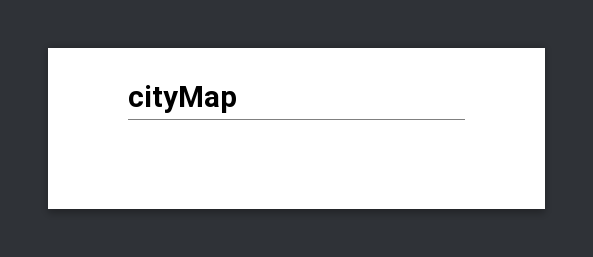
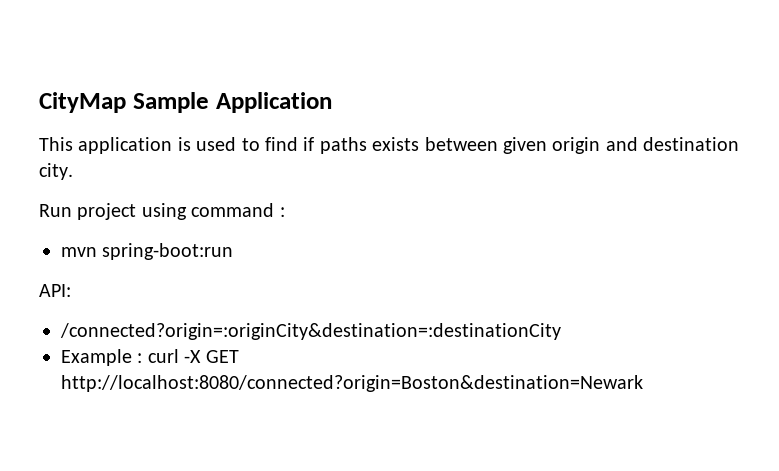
[128,85,237,113] cityMap -> [39,92,332,113] [39,137,740,154] [39,163,73,180] [39,203,285,220] [61,243,234,260] [39,284,71,297] [60,323,561,340] [61,349,239,366] [61,375,643,392] CityMap Sample Application // This application is used to find if paths exists between given origin and destination city. // Run project using command : // mvn spring-boot:run // API: // /connected?origin=:originCity&destination=:destinationCity // Example : curl -X GET http://localhost:8080/connected?origin=Boston&destination=Newark

